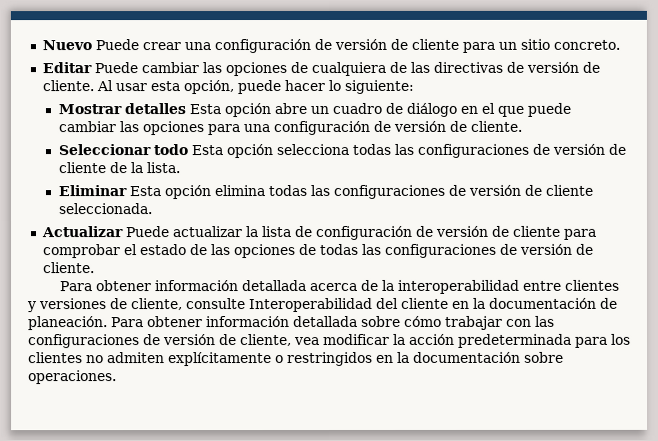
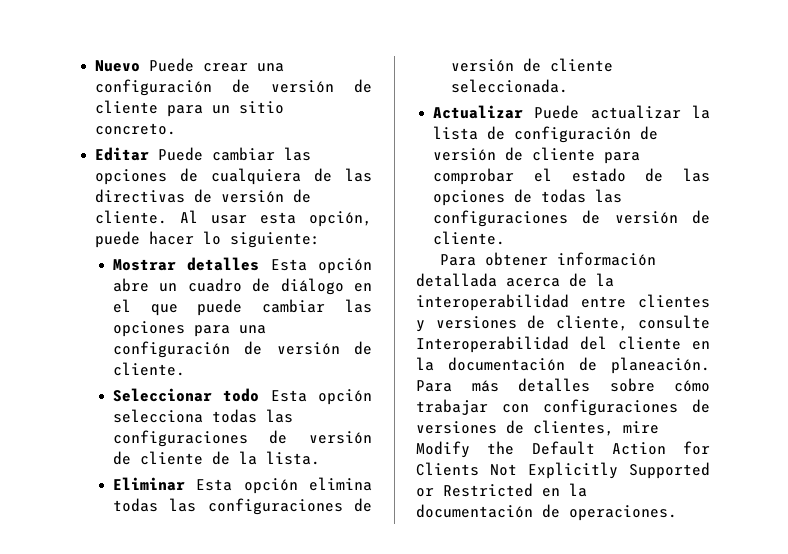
[147,315,358,328] obtener información detallada -> [471,378,590,392] más detalles
[535,315,555,327] [28,333,631,349] [28,351,564,367] las configuraciones de versión de cliente, vea modificar la acción predeterminada para los clientes no admiten explícitamente o restringidos en la documentación sobre -> [543,399,710,416] [416,420,659,436] [416,441,710,458] [416,462,710,479] [416,483,587,497] [416,504,560,518] configuraciones de versiones de clientes, mire Modify the Default Action for Clients Not Explicitly Supported or Restricted en la documentación de

